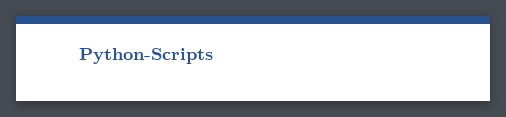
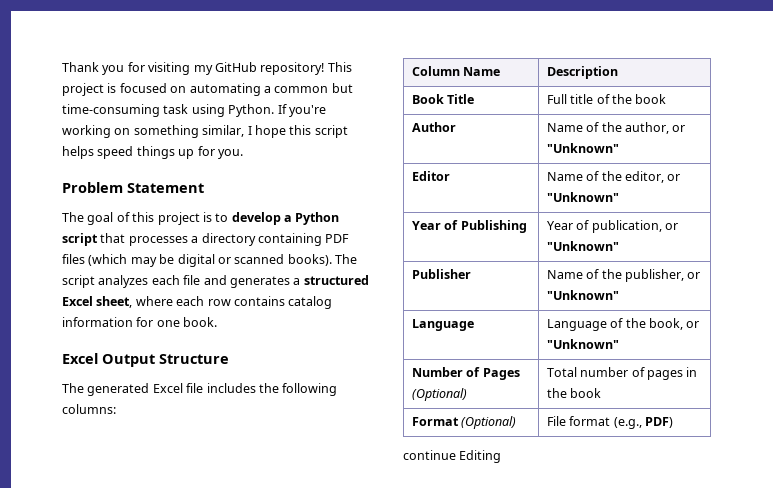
[79,48,213,64] Python-Scripts -> [62,62,352,75] [62,83,353,96] [62,104,326,117] [62,125,348,138] [62,146,243,159] [62,182,204,193] [62,212,340,225] [62,233,350,246] [62,254,357,267] [62,275,369,288] [62,296,333,309] [62,317,218,327] [62,353,229,367] [62,383,338,396] [62,404,116,414] [411,66,501,76] [546,66,618,79] [411,94,475,104] [546,94,667,104] [411,122,456,132] [546,122,686,134] [546,143,619,153] [411,171,450,181] [546,171,681,183] [546,192,619,202] [411,220,527,233] [546,220,679,233] [546,241,619,251] [411,269,471,279] [546,269,701,282] [546,290,619,300] [411,319,474,331] [546,318,700,331] [546,339,619,349] [411,367,520,380] [411,388,467,401] [546,367,698,380] [546,388,602,398] [411,416,517,429] [546,416,674,429] [403,450,502,463] Thank you for visiting my GitHub repository! This project is focused on automating a common but time-consuming task using Python. If you're working on something similar, I hope this script helps speed things up for you. // Problem Statement // The goal of this project is to develop a Python script that processes a directory containing PDF files (which may be digital or scanned books). The script analyzes each file and generates a structured Excel sheet, where each row contains catalog information for one book. // Excel Output Structure // The generated Excel file includes the following columns: // Column Name | Description // Book Title | Full title of the book // Author | Name of the author, or "Unknown" // Editor | Name of the editor, or "Unknown" // Year of Publishing | Year of publication, or "Unknown" // Publisher | Name of the publisher, or "Unknown" // Language | Language of the book, or "Unknown" // Number of Pages (Optional) | Total number of pages in the book // Format (Optional) | File format (e.g., PDF) // continue Editing

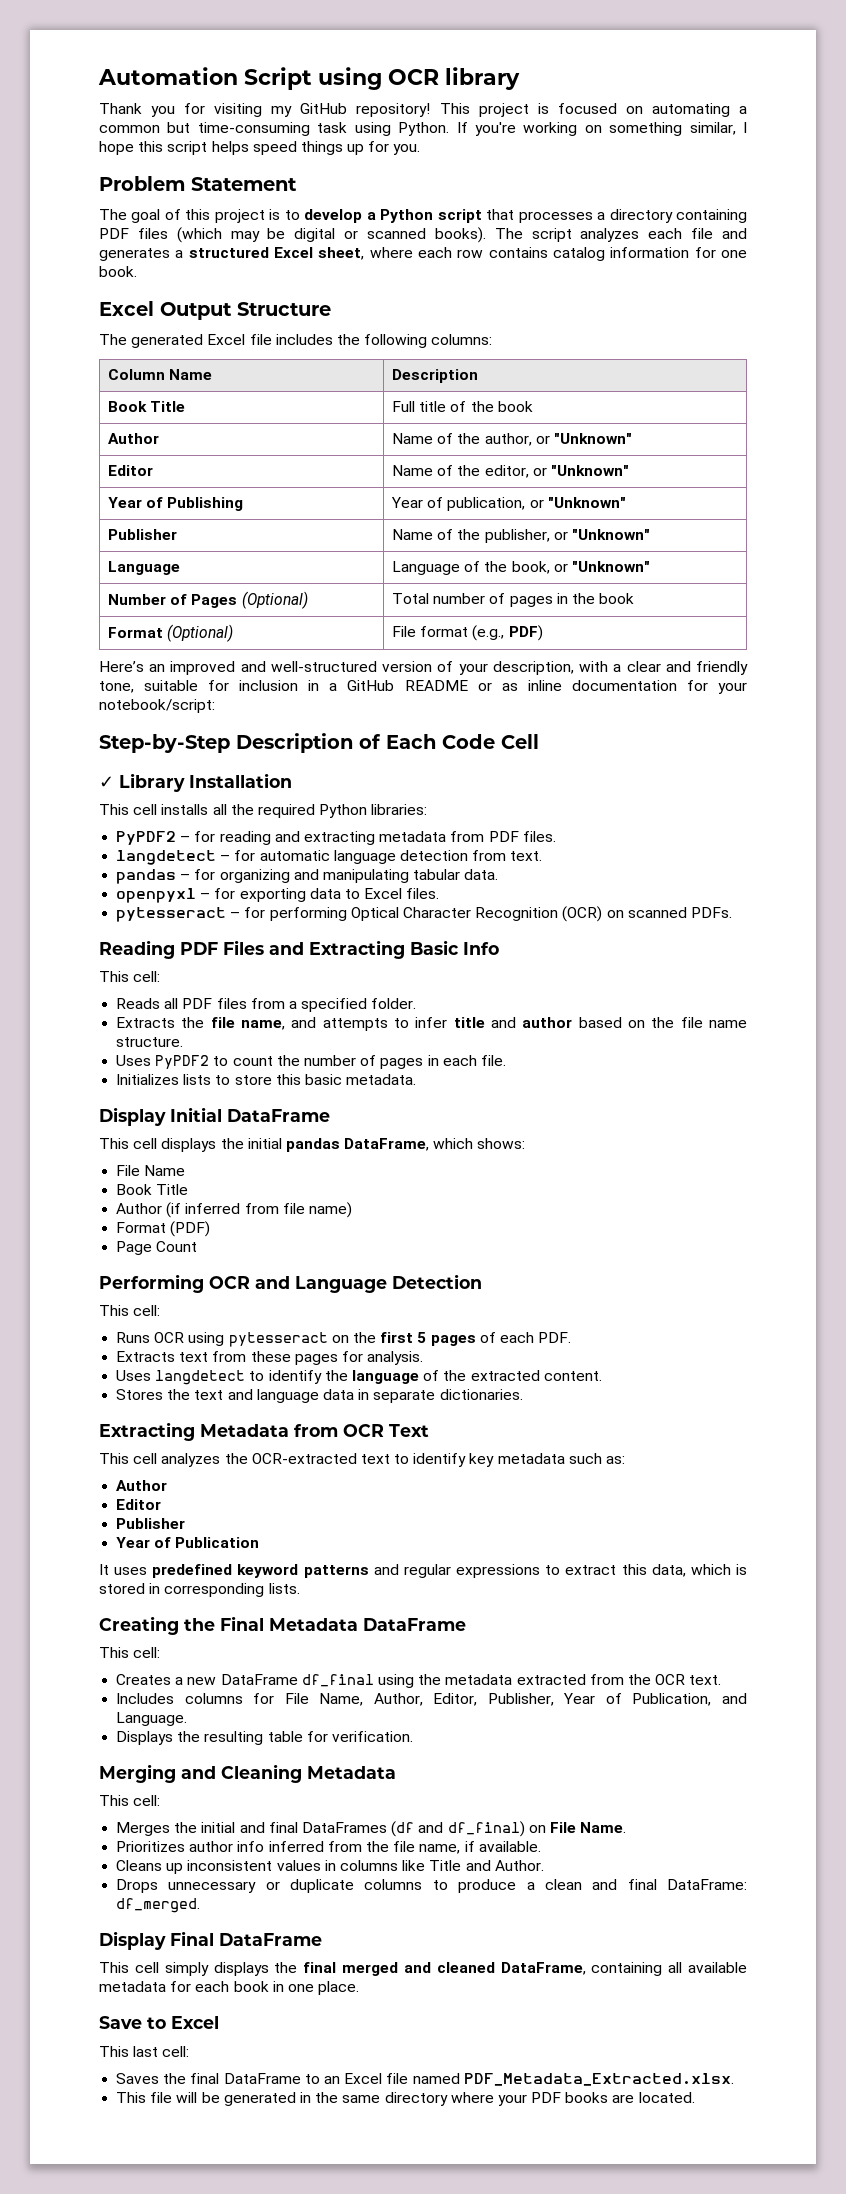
(62, 67) none -> [98,67,520,90] Automation Script using OCR library //
[403,450,502,463] continue Editing -> [99,661,749,675] [99,680,748,694] [99,699,215,713] [99,733,539,753] [99,773,292,792] [99,804,428,818] [116,831,556,845] [116,850,543,865] [116,869,499,884] [116,888,440,903] [116,906,732,922] [99,940,499,959] [99,971,161,982] [116,998,417,1012] [116,1017,747,1031] [116,1037,184,1047] [116,1055,506,1069] [116,1074,417,1085] [99,1107,330,1126] [99,1138,526,1152] [116,1165,186,1176] [116,1184,189,1195] [116,1202,352,1218] [116,1221,211,1237] [116,1241,198,1255] [99,1274,482,1293] [99,1305,161,1316] [116,1332,572,1347] [116,1351,424,1365] [116,1370,602,1385] [116,1389,523,1403] [99,1422,429,1441] [99,1453,626,1467] [116,1480,168,1491] [116,1499,162,1510] [116,1518,186,1529] [116,1537,260,1548] [99,1564,747,1578] [99,1583,300,1597] [99,1616,466,1635] [99,1647,161,1658] [116,1674,722,1688] [116,1693,747,1706] [116,1712,188,1726] [116,1731,413,1745] [99,1764,396,1783] [99,1795,161,1806] [116,1821,627,1837] [116,1841,541,1854] [116,1860,544,1874] [116,1879,748,1893] [116,1898,201,1913] [99,1931,322,1950] [99,1962,747,1976] [99,1981,360,1995] [99,2016,219,2029] [99,2046,190,2057] [116,2073,734,2086] [116,2092,695,2106] Here’s an improved and well-structured version of your description, with a clear and friendly tone, suitable for inclusion in a GitHub README or as inline documentation for your notebook/script: // Step-by-Step Description of Each Code Cell // ✓ Library Installation // This cell installs all the required Python libraries: // PyPDF2 – for reading and extracting metadata from PDF files. // langdetect – for automatic language detection from text. // pandas – for organizing and manipulating tabular data. // openpyxl – for exporting data to Excel files. // pytesseract – for performing Optical Character Recognition (OCR) on scanned PDFs. // Reading PDF Files and Extracting Basic Info // This cell: // Reads all PDF files from a specified folder. // Extracts the file name, and attempts to infer title and author based on the file name structure. // Uses PyPDF2 to count the number of pages in each file. // Initializes lists to store this basic metadata. // Display Initial DataFrame // This cell displays the initial pandas DataFrame, which shows: // File Name // Book Title // Author (if inferred from file name) // Format (PDF) // Page Count // Performing OCR and Language Detection // This cell: // Runs OCR using pytesseract on the first 5 pages of each PDF. // Extracts text from these pages for analysis. // Uses langdetect to identify the language of the extracted content. // Stores the text and language data in separate dictionaries. // Extracting Metadata from OCR Text // This cell analyzes the OCR-extracted text to identify key metadata such as: // Author // Editor // Publisher // Year of Publication // It uses predefined keyword patterns and regular expressions to extract this data, which is stored in corresponding lists. // Creating the Final Metadata DataFrame // This cell: // Creates a new DataFrame df_final using the metadata extracted from the OCR text. // Includes columns for File Name, Author, Editor, Publisher, Year of Publication, and Language. // Displays the resulting table for verification. // Merging and Cleaning Metadata // This cell: // Merges the initial and final DataFrames (df and df_final) on File Name. // Prioritizes author info inferred from the file name, if available. // Cleans up inconsistent values in columns like Title and Author. // Drops unnecessary or duplicate columns to produce a clean and final DataFrame: df_merged. // Display Final DataFrame // This cell simply displays the final merged and cleaned DataFrame, containing all available metadata for each book in one place. // Save to Excel // This last cell: // Saves the final DataFrame to an Excel file named PDF_Metadata_Extracted.xlsx. // This file will be generated in the same directory where your PDF books are located.

